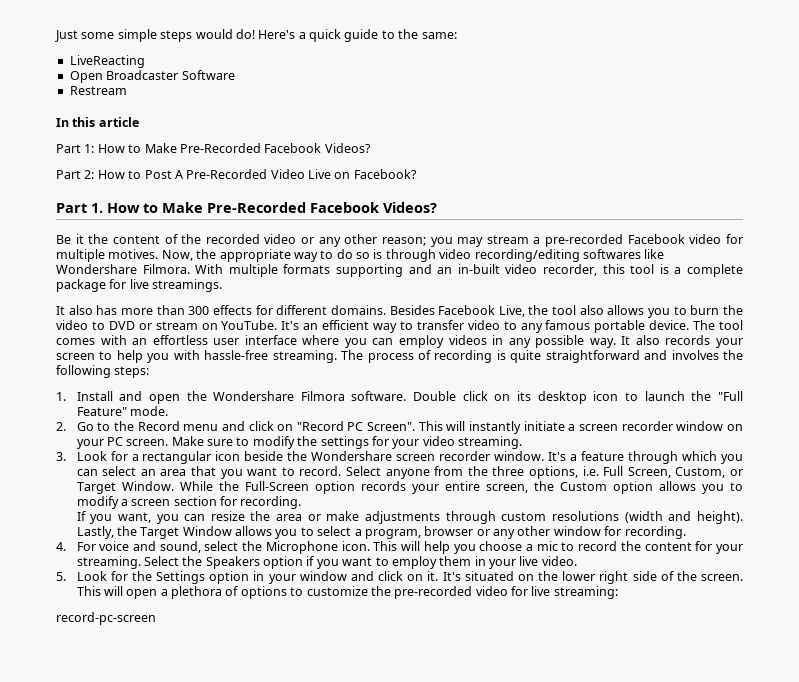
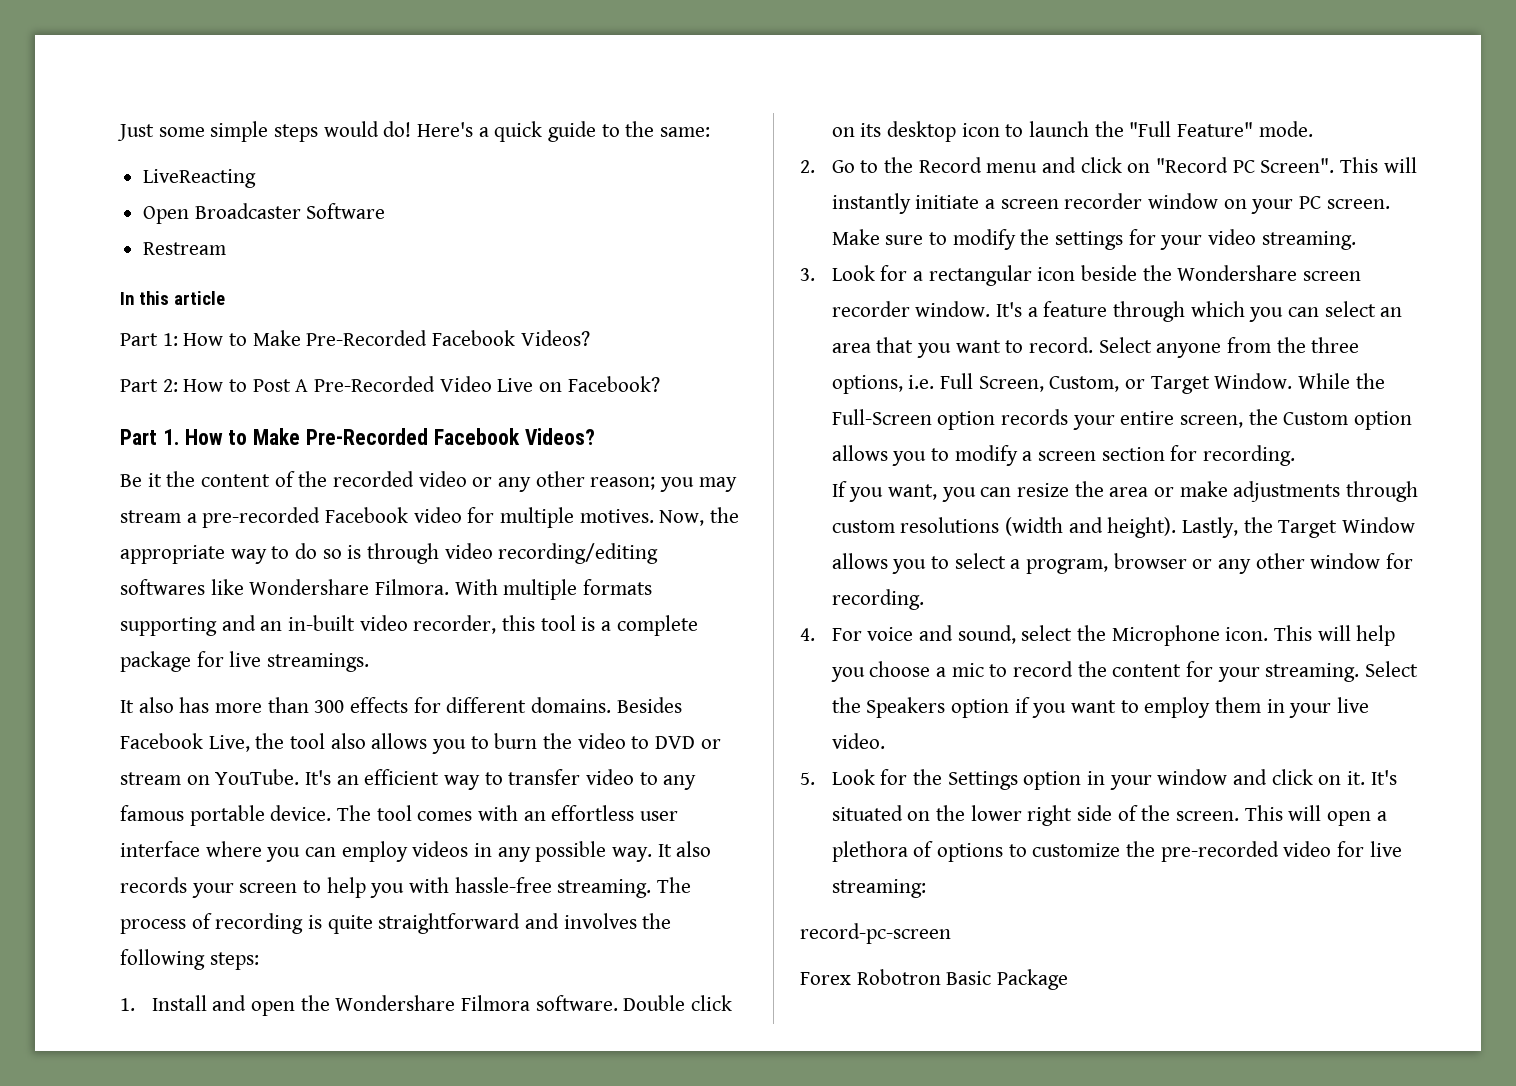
(156, 618) none -> [800,969,1069,990] // Forex Robotron Basic Package

